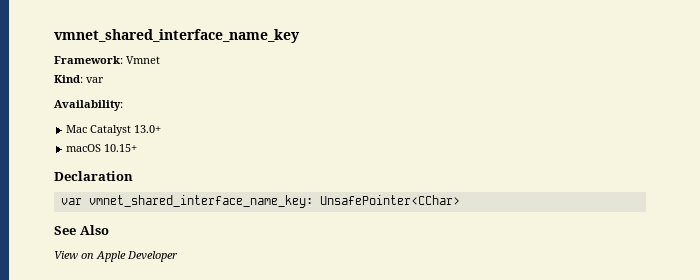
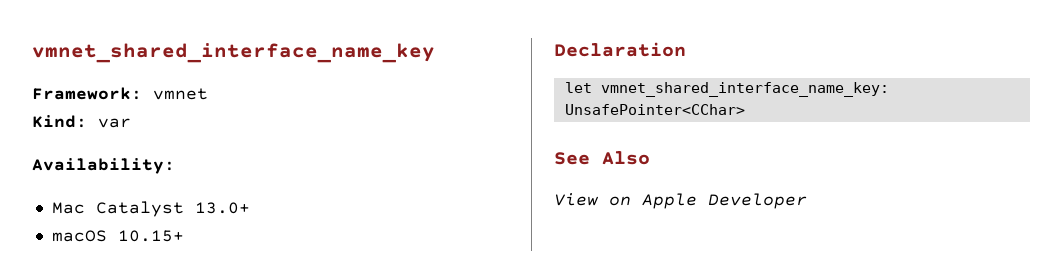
[126,56,160,64] Vmnet -> [153,88,208,100] vmnet
[60,198,82,205] var -> [564,82,592,93] let

